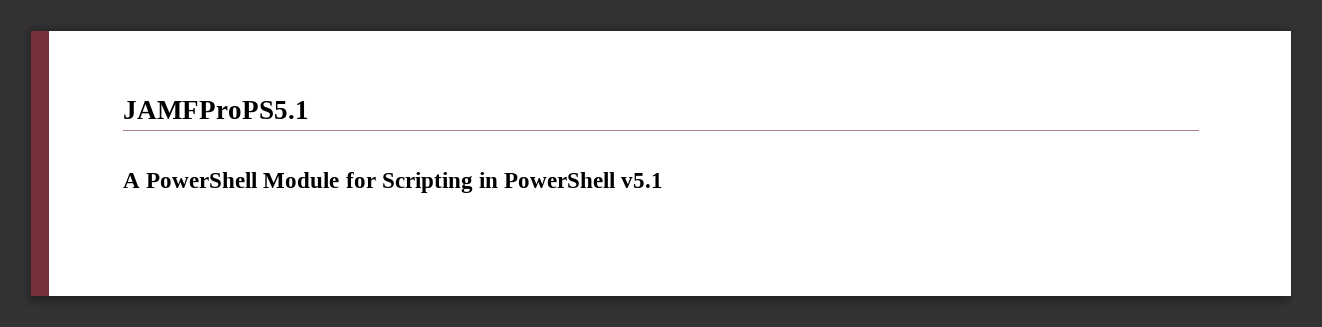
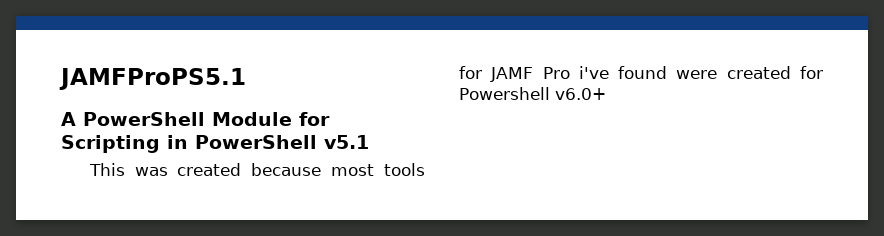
(664, 180) none -> [88,163,425,176] [459,66,823,82] [459,87,606,100] // This was created because most tools for JAMF Pro i've found were created for Powershell v6.0+

